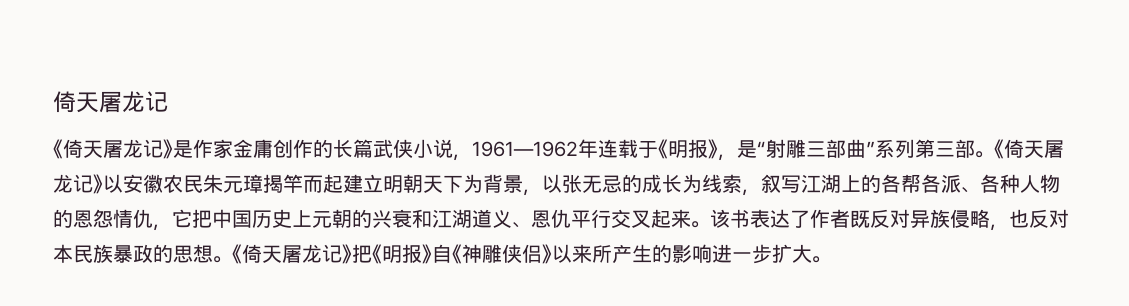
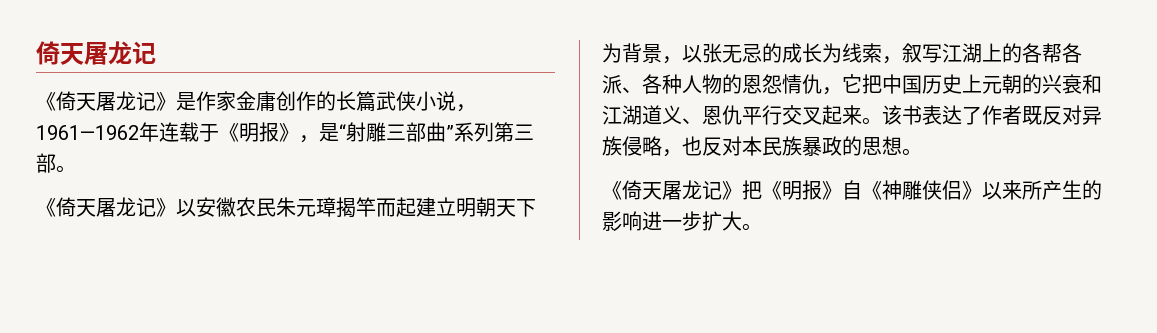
(994, 154) none -> (76, 169) //
(232, 259) none -> (922, 152) //

